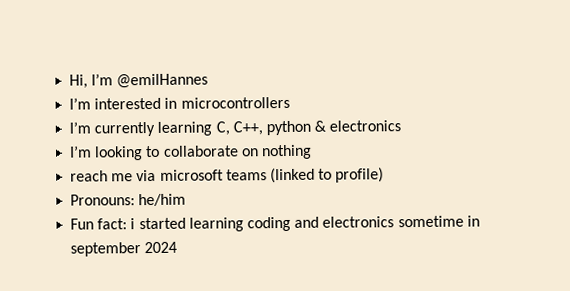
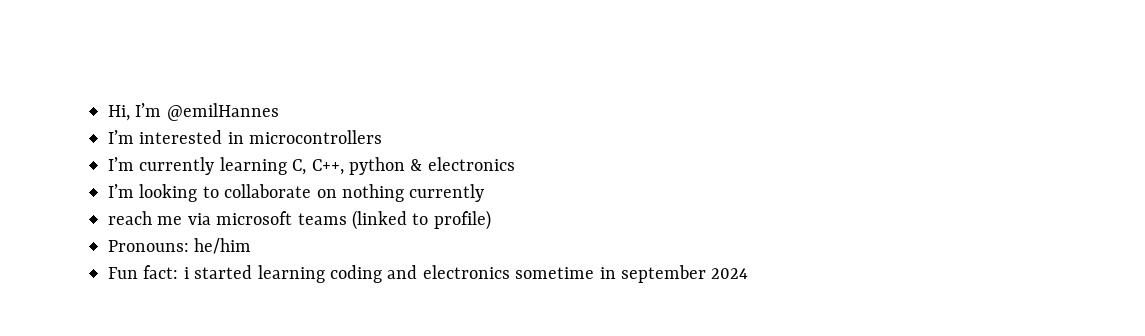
(312, 152) none -> [409,184,485,202] currently

